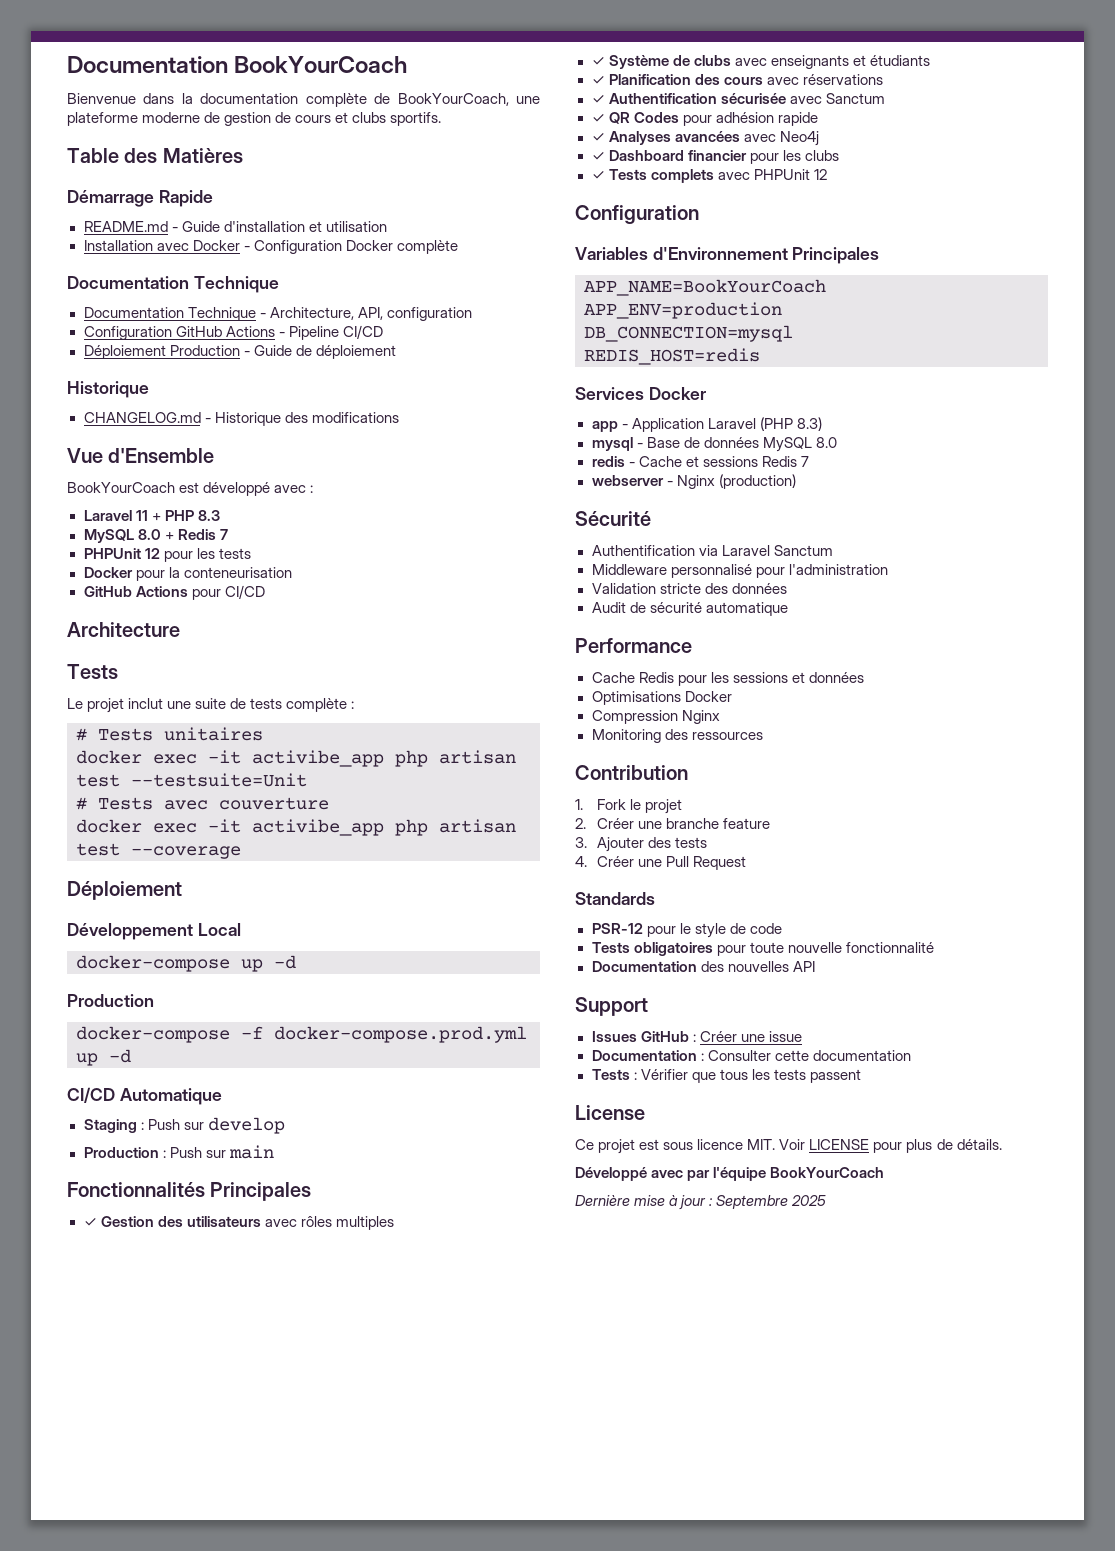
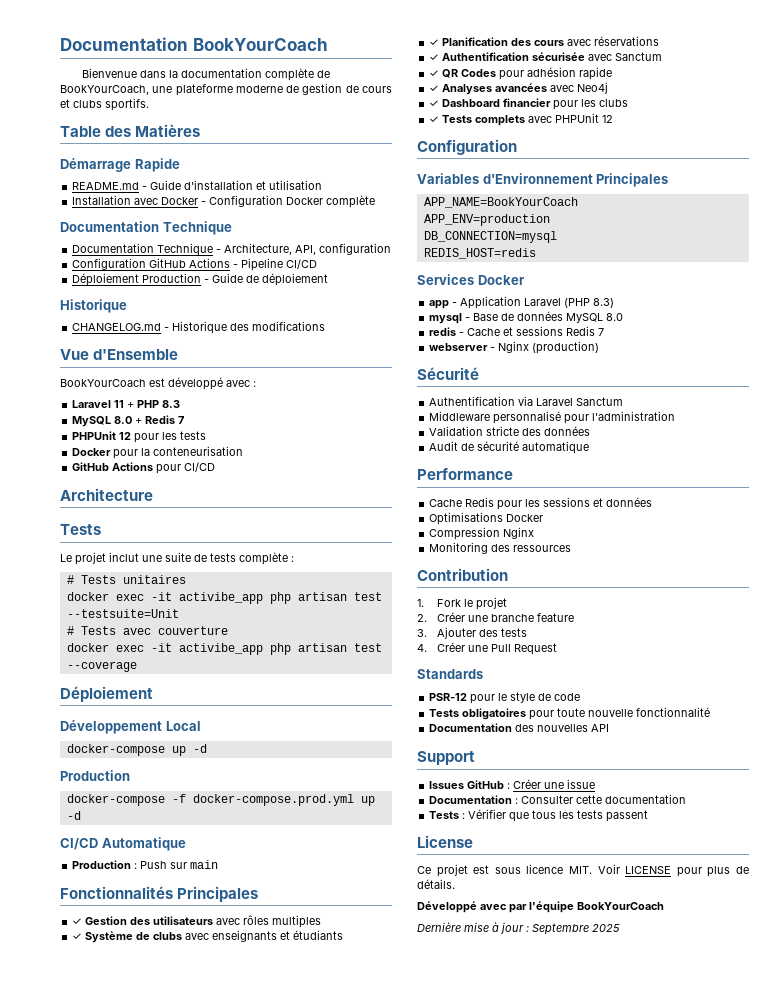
[83,1117,285,1134] // Staging : Push sur develop -> (186, 844) none

